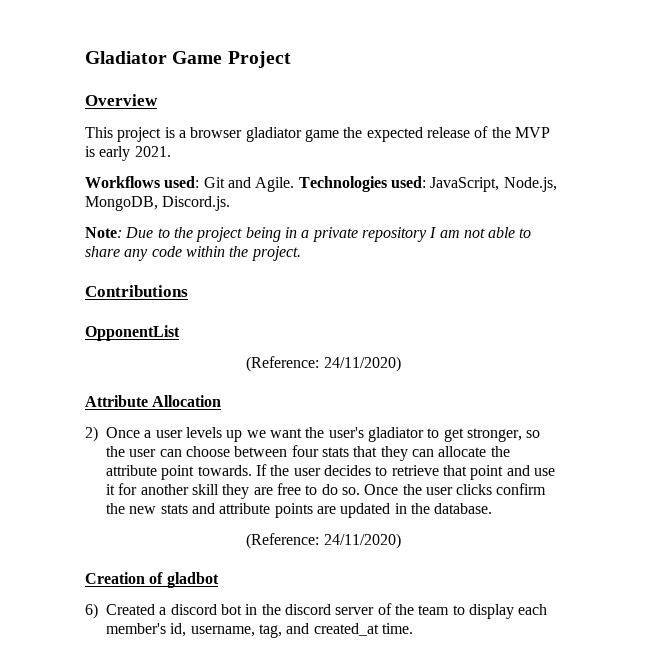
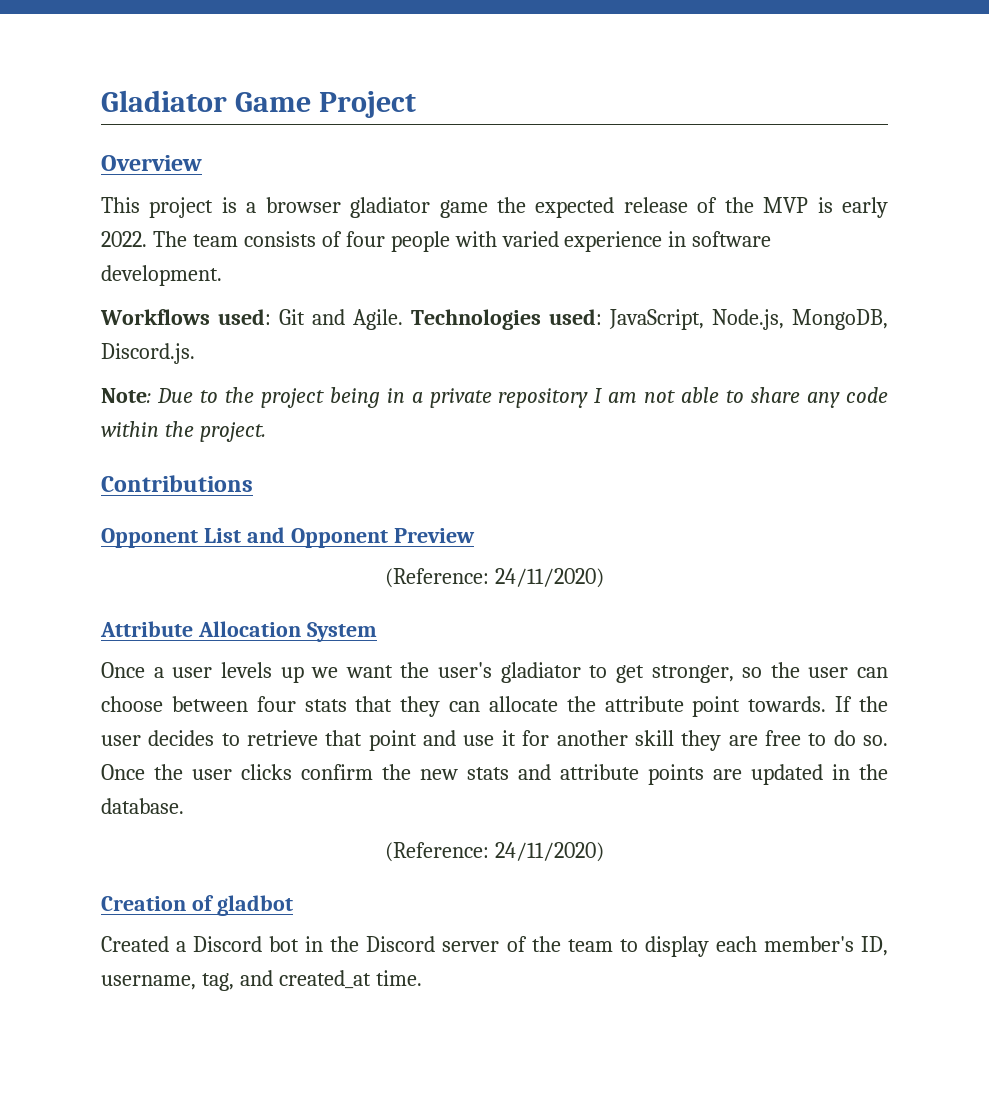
[134,146,171,157] 2021. -> [101,231,772,252] [101,265,222,286] 2022. The team consists of four people with varied experience in software development.
[85,325,180,341] OpponentList -> [101,527,475,548] Opponent List and Opponent Preview
[85,426,98,442] // 2) -> [306,622,377,642] System //
[85,603,98,619] 6) -> (293, 905) none
[170,604,217,615] discord -> [193,936,263,952] Discord
[284,604,331,615] discord -> [366,936,436,952] Discord
[170,623,187,637] id, -> [861,936,889,956] ID,

